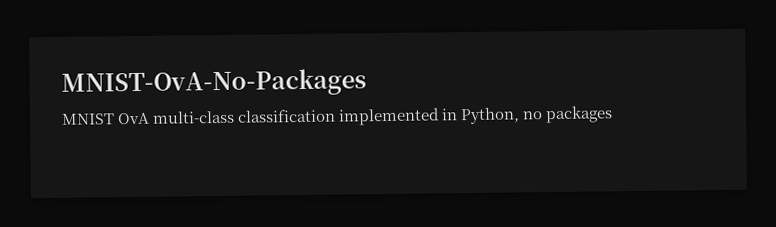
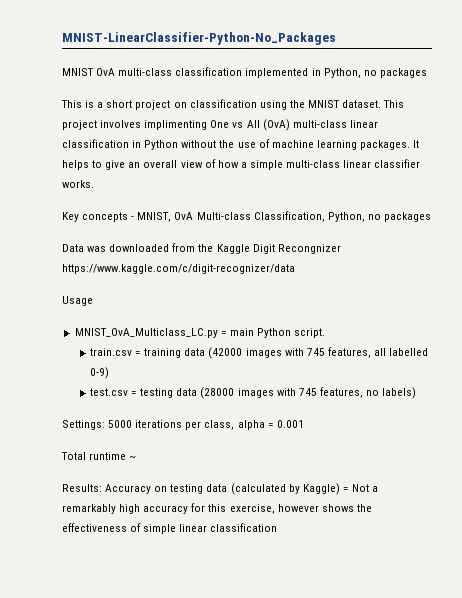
[61,68,367,98] MNIST-OvA-No-Packages -> [62,32,336,45] MNIST-LinearClassifier-Python-No_Packages
(614, 114) none -> [61,99,405,110] [62,119,378,131] [62,139,420,150] [62,159,421,170] [62,180,94,188] [62,211,431,222] [62,243,341,254] [62,264,295,274] [62,296,93,306] [74,328,326,338] [90,347,429,359] [90,367,110,379] [90,387,417,399] [62,420,304,430] [61,452,137,460] [62,483,379,495] [62,503,372,514] [62,523,278,534] // This is a short project on classification using the MNIST dataset. This project involves implimenting One vs All (OvA) multi-class linear classification in Python without the use of machine learning packages. It helps to give an overall view of how a simple multi-class linear classifier works. // Key concepts - MNIST, OvA Multi-class Classification, Python, no packages // Data was downloaded from the Kaggle Digit Recongnizer https://www.kaggle.com/c/digit-recognizer/data // Usage // MNIST_OvA_Multiclass_LC.py = main Python script. // train.csv = training data (42000 images with 745 features, all labelled 0-9) // test.csv = testing data (28000 images with 745 features, no labels) // Settings: 5000 iterations per class, alpha = 0.001 // Total runtime ~ // Results: Accuracy on testing data (calculated by Kaggle) = Not a remarkably high accuracy for this exercise, however shows the effectiveness of simple linear classification

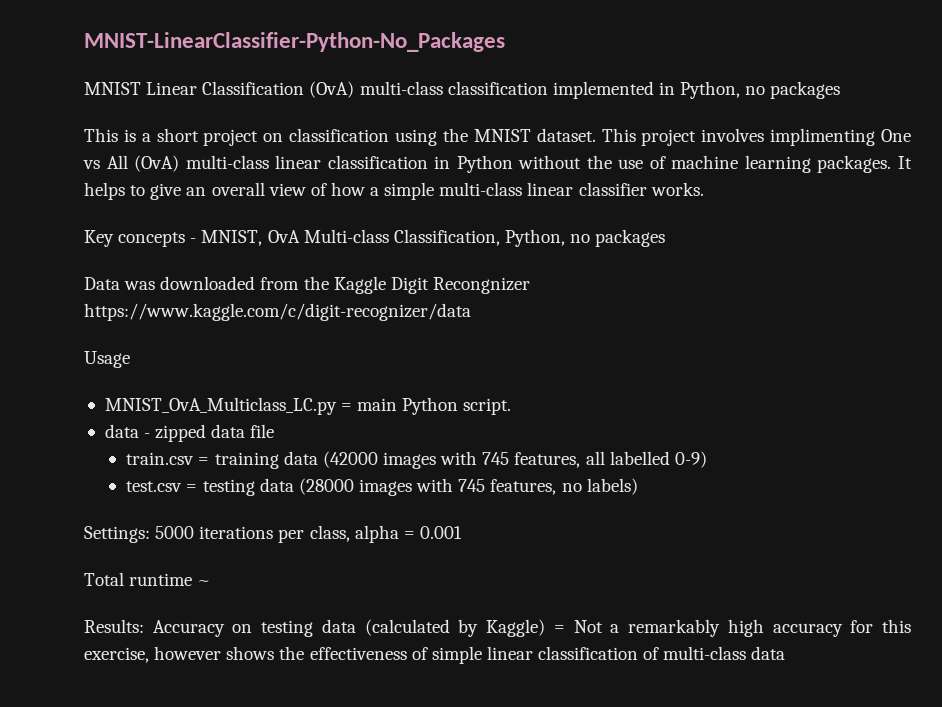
[96,68,116,76] OvA -> [146,81,355,98] Linear Classification (OvA)
(326, 333) none -> [104,424,275,442] // data - zipped data file
(278, 527) none -> [643,646,786,660] of multi-class data

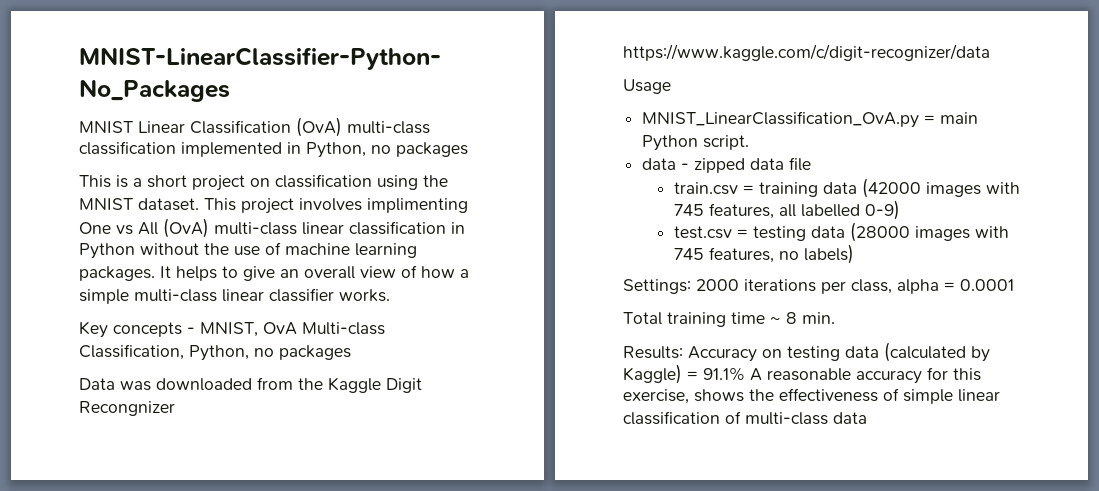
[104,397,337,415] MNIST_OvA_Multiclass_LC.py -> [642,111,920,128] MNIST_LinearClassification_OvA.py
[155,526,195,539] 5000 -> [696,279,739,291] 2000
[419,526,462,539] 0.001 -> [960,279,1014,291] 0.0001
[129,573,193,586] runtime -> [667,312,765,327] training time
(212, 583) none -> [786,312,835,324] 8 min.
[573,619,764,637] Not a remarkably high -> [703,367,851,381] 91.1% A reasonable
[154,646,222,660] however -> (689, 396) none

